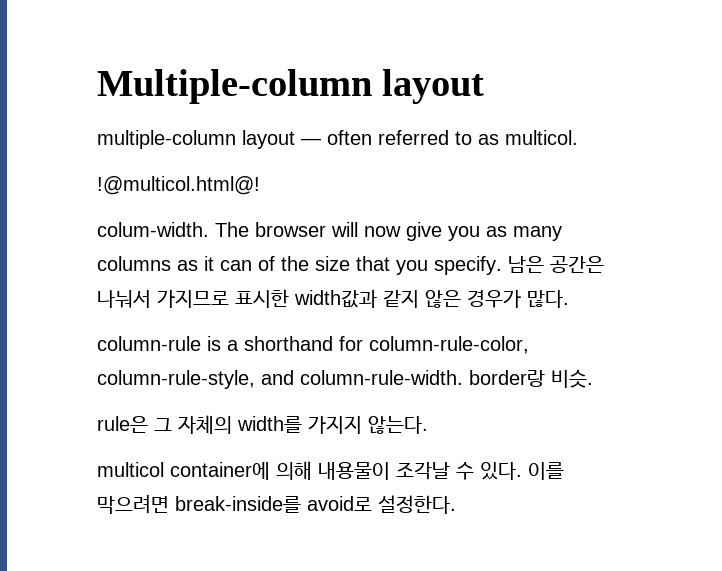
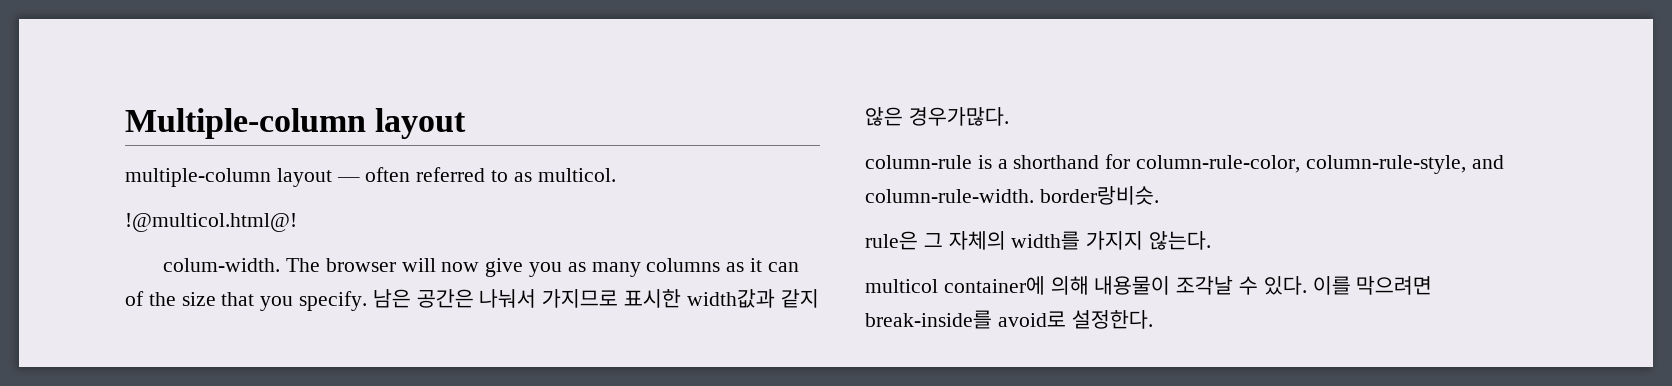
[467,290,569,308] 경우가 많다. -> [908,107,1009,126] 경우가많다.
[469,369,593,388] border랑 비슷. -> [1039,186,1159,205] border랑비슷.

